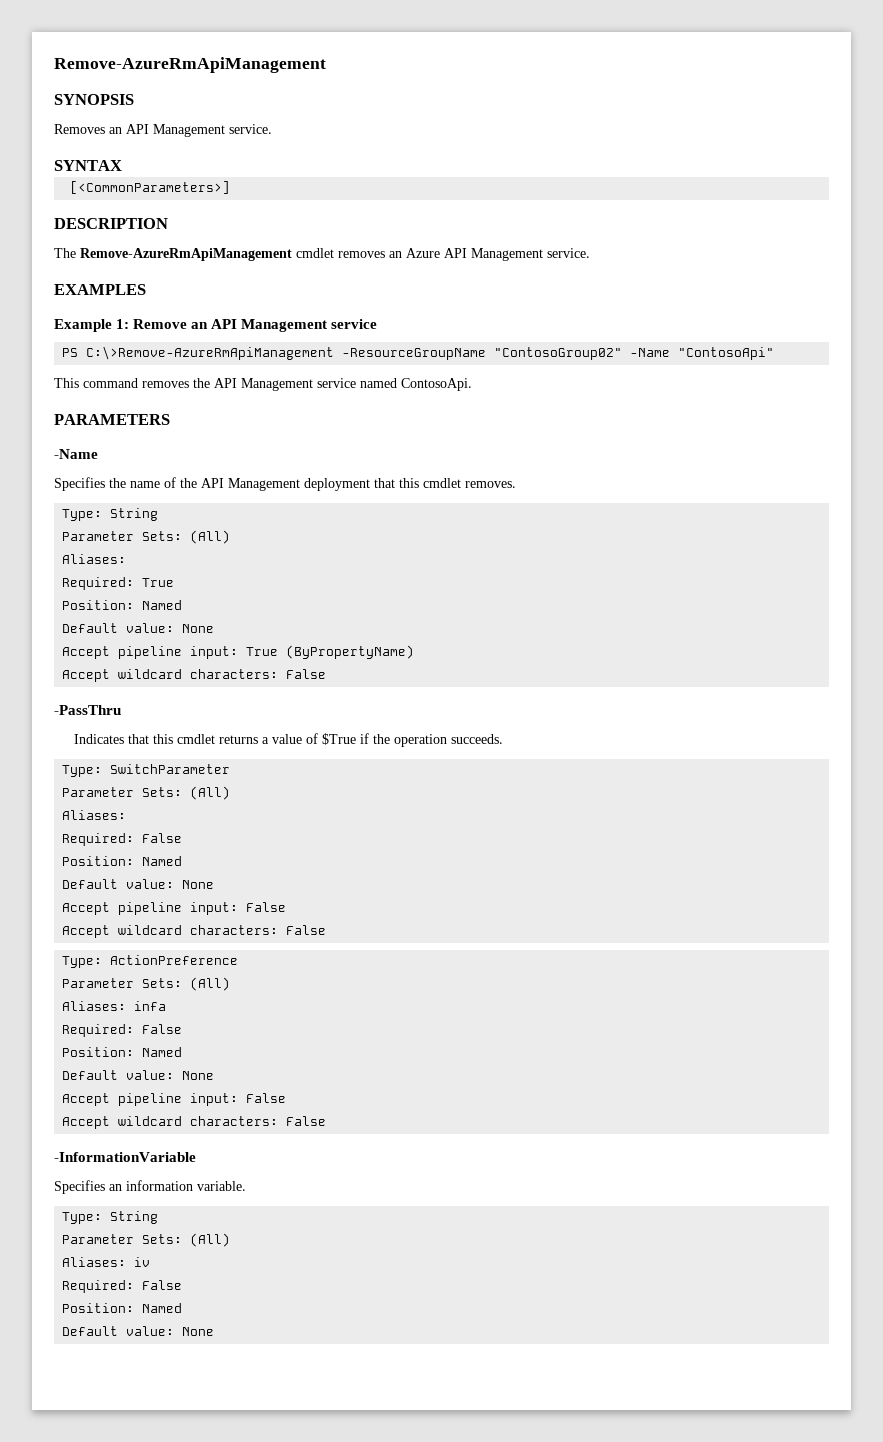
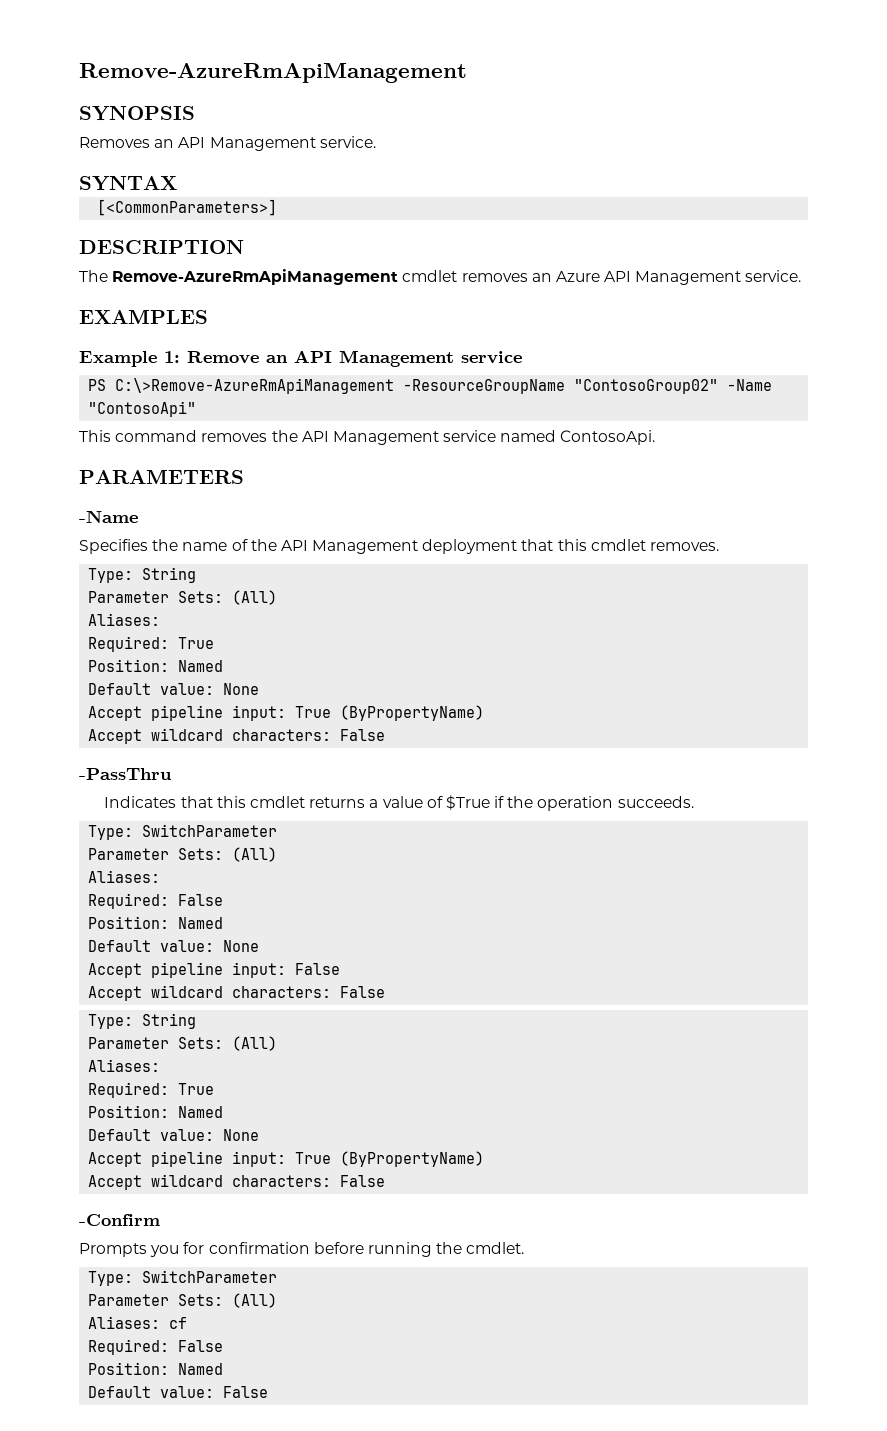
[110,955,239,965] [62,977,231,991] [62,1001,167,1011] [62,1024,183,1037] [62,1047,183,1057] [62,1070,215,1080] [62,1093,287,1106] [62,1116,327,1129] [54,1152,196,1162] [54,1180,246,1194] [62,1211,159,1224] [62,1233,231,1247] [62,1257,151,1267] [62,1280,183,1293] [62,1303,183,1313] [62,1326,215,1336] ActionPreference // Parameter Sets: (All) // Aliases: infa // Required: False // Position: Named // Default value: None // Accept pipeline input: False // Accept wildcard characters: False // -InformationVariable // Specifies an information variable. // Type: String // Parameter Sets: (All) // Aliases: iv // Required: False // Position: Named // Default value: None -> [142,1013,197,1029] [88,1036,278,1051] [88,1059,161,1072] [88,1082,215,1098] [88,1105,224,1118] [88,1129,260,1141] [88,1151,485,1167] [88,1174,386,1190] [79,1214,160,1226] [79,1242,525,1257] [88,1270,278,1286] [88,1293,278,1308] [88,1316,188,1329] [88,1339,224,1355] [88,1362,224,1375] [88,1386,269,1398] String // Parameter Sets: (All) // Aliases: // Required: True // Position: Named // Default value: None // Accept pipeline input: True (ByPropertyName) // Accept wildcard characters: False // -Confirm // Prompts you for confirmation before running the cmdlet. // Type: SwitchParameter // Parameter Sets: (All) // Aliases: cf // Required: False // Position: Named // Default value: False

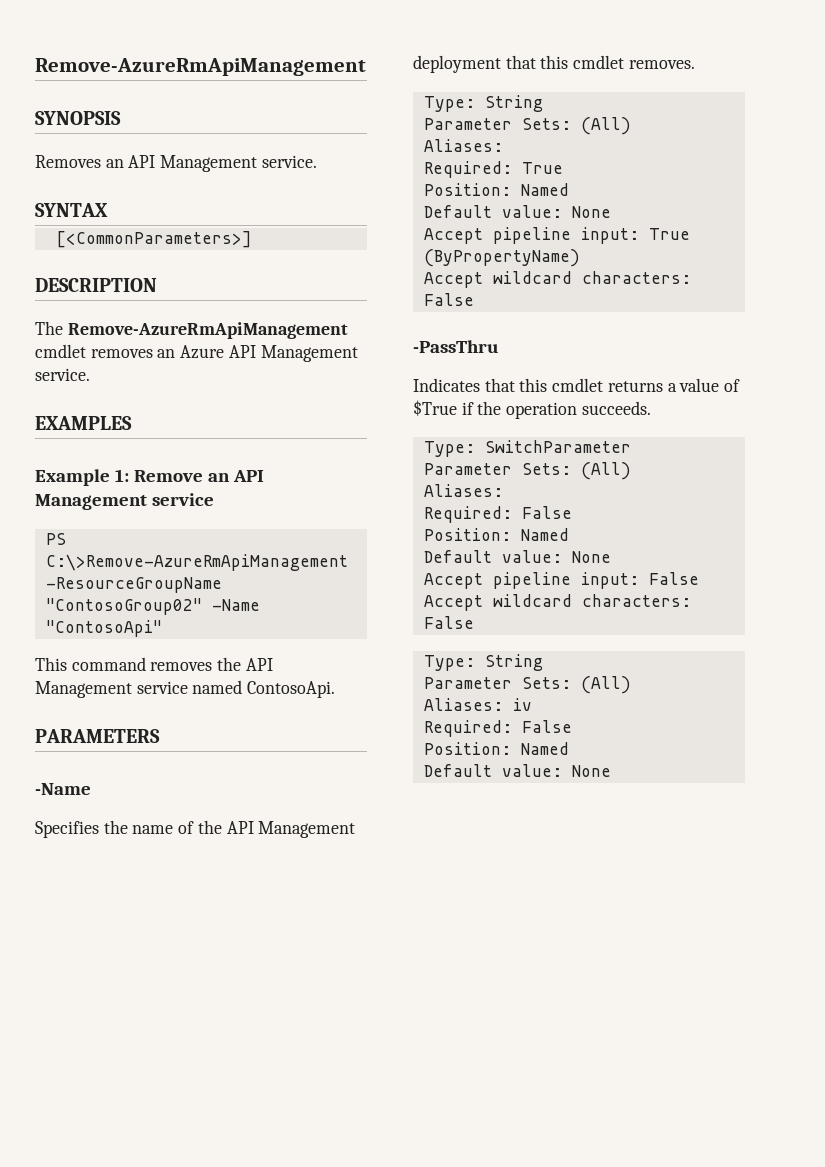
[88,1082,215,1098] [88,1105,224,1118] [88,1129,260,1141] [88,1151,485,1167] [88,1174,386,1190] [79,1214,160,1226] [79,1242,525,1257] [88,1270,278,1286] [88,1293,278,1308] [88,1316,188,1329] [88,1339,224,1355] [88,1362,224,1375] [88,1386,269,1398] // Required: True // Position: Named // Default value: None // Accept pipeline input: True (ByPropertyName) // Accept wildcard characters: False // -Confirm // Prompts you for confirmation before running the cmdlet. // Type: SwitchParameter // Parameter Sets: (All) // Aliases: cf // Required: False // Position: Named // Default value: False -> [512,698,532,711] [423,720,572,737] [423,742,569,755] [423,764,611,777] iv // Required: False // Position: Named // Default value: None

